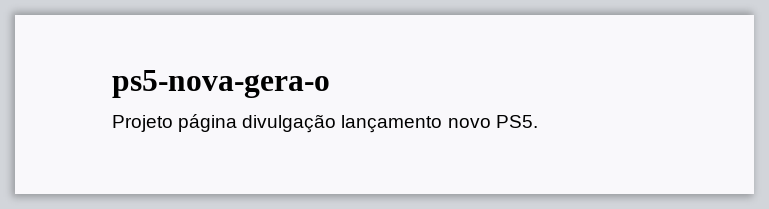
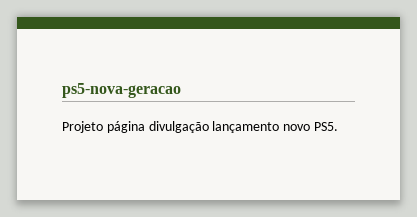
[112,70,330,98] ps5-nova-gera-o -> [62,83,181,98] ps5-nova-geracao

